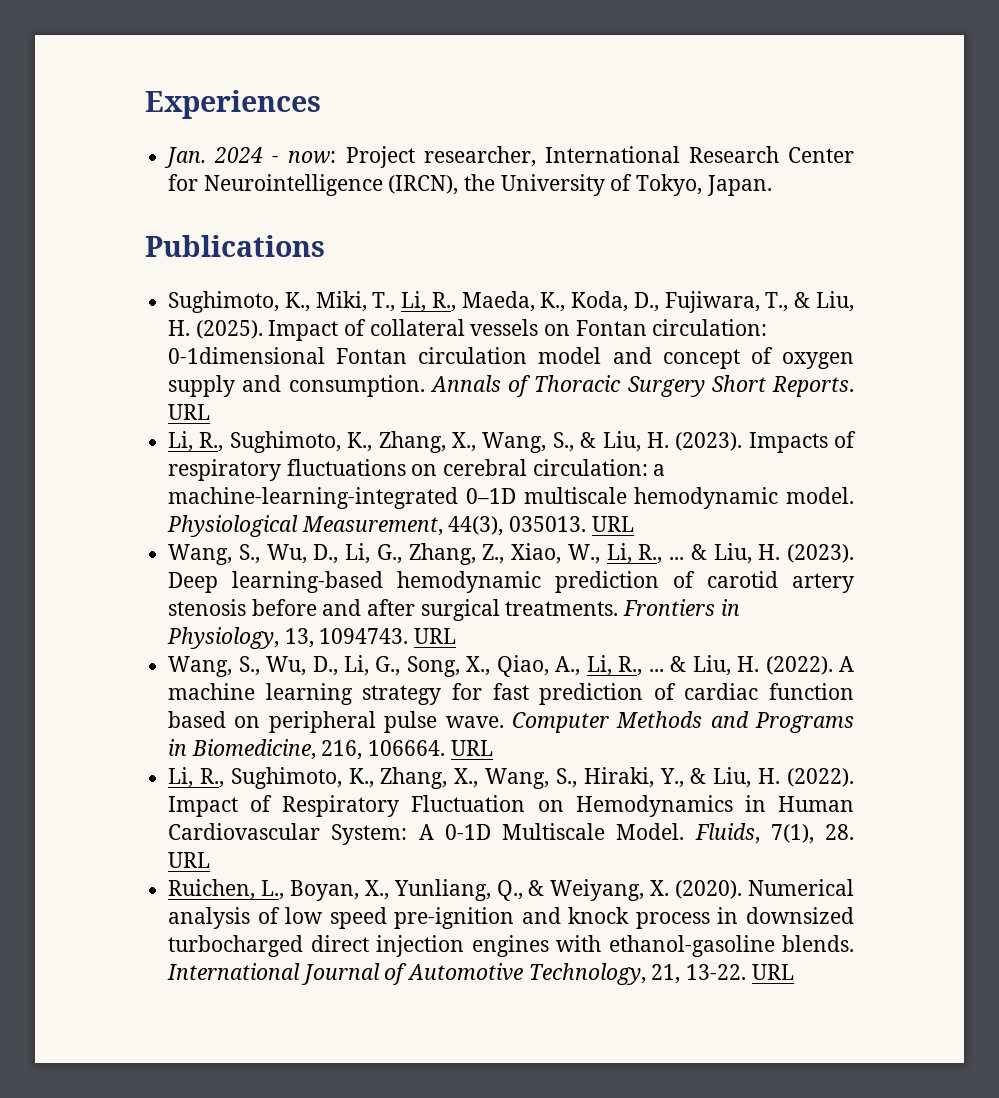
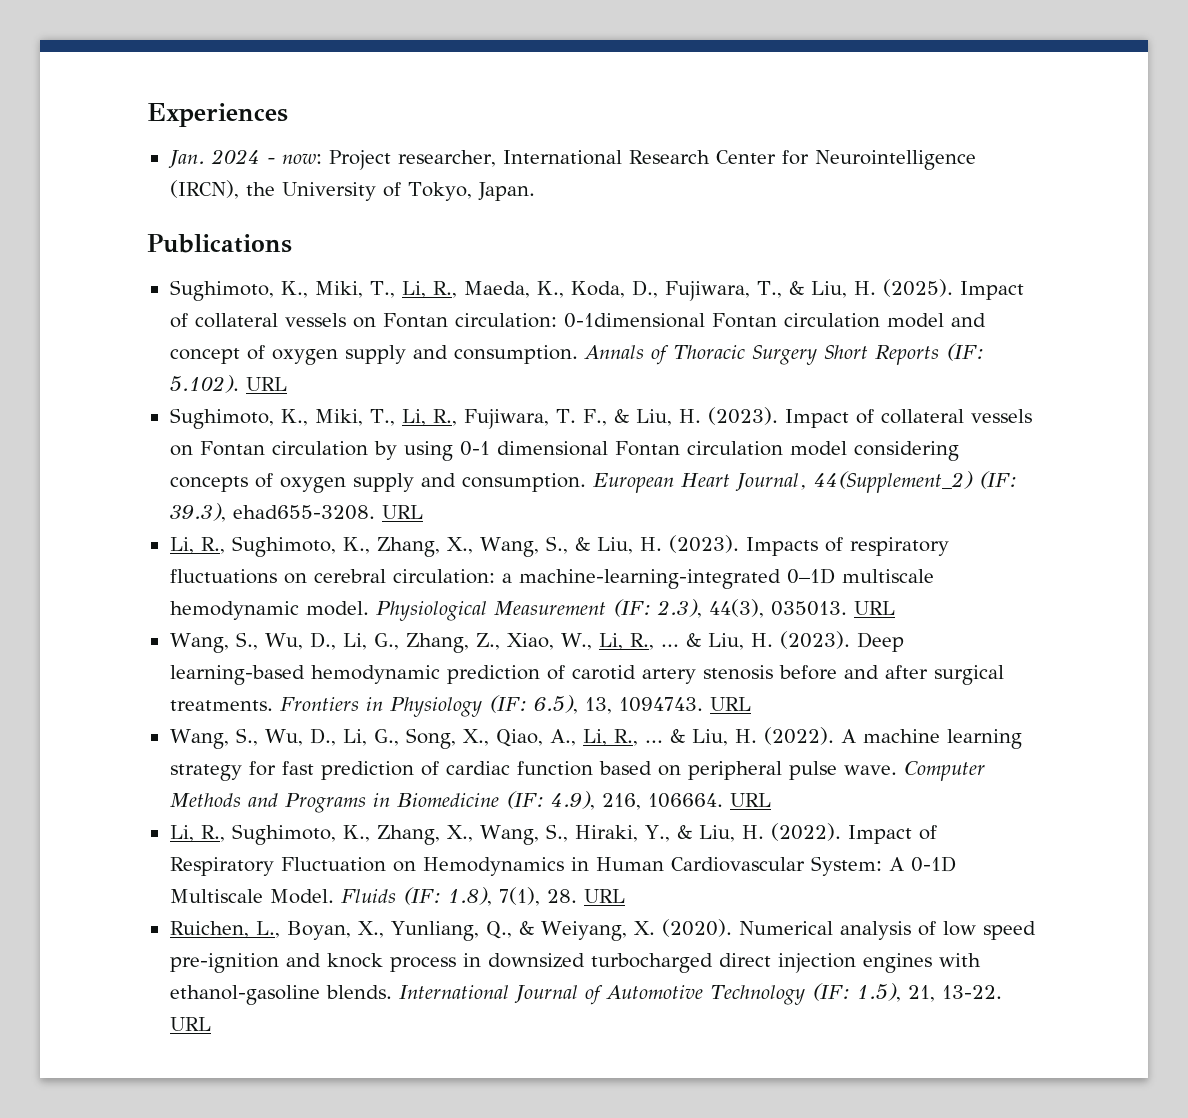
[771,376,854,397] Reports. -> [874,343,984,365] [169,375,287,393] [169,407,1032,429] [169,441,959,461] [169,471,1017,493] [169,503,375,522] Reports (IF: 5.102). URL // Sughimoto, K., Miki, T., Li, R., Fujiwara, T. F., & Liu, H. (2023). Impact of collateral vessels on Fontan circulation by using 0-1 dimensional Fontan circulation model considering concepts of oxygen supply and consumption. European Heart Journal, 44(Supplement_2) (IF: 39.3), ehad655-3208.
[301,516,443,536] Measurement, -> [493,599,702,618] Measurement (IF: 2.3),
[167,627,280,649] Physiology, -> [389,695,578,717] Physiology (IF: 6.5),
[191,739,316,760] Biomedicine, -> [396,791,595,810] Biomedicine (IF: 4.9),
[694,823,760,844] Fluids, -> [340,887,492,906] Fluids (IF: 1.8),
[528,963,646,985] Technology, -> [709,983,901,1005] Technology (IF: 1.5),

